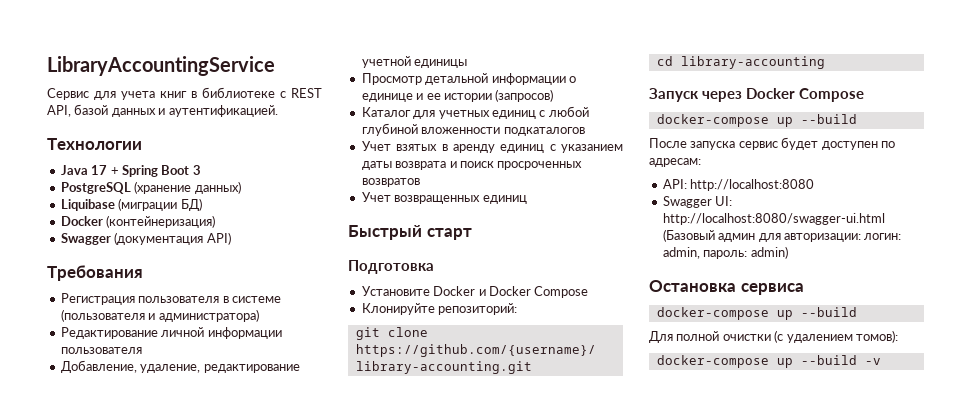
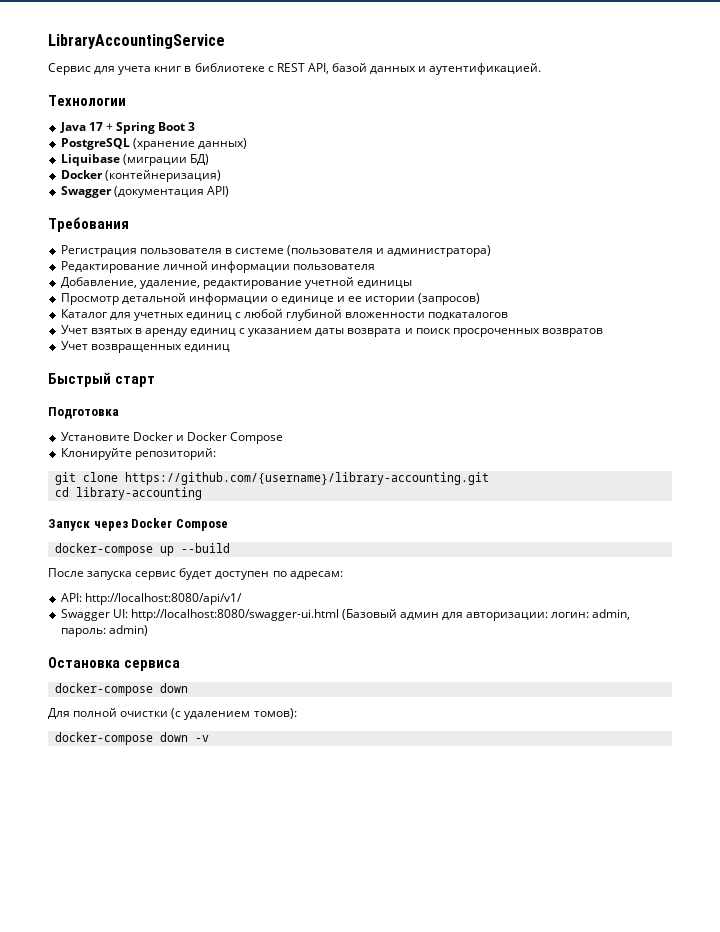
[690,179,815,191] http://localhost:8080 -> [84,593,242,605] http://localhost:8080/api/v1/
[776,307,857,320] up --build -> [159,683,188,693] down
[776,355,857,368] up --build -> [159,732,188,742] down

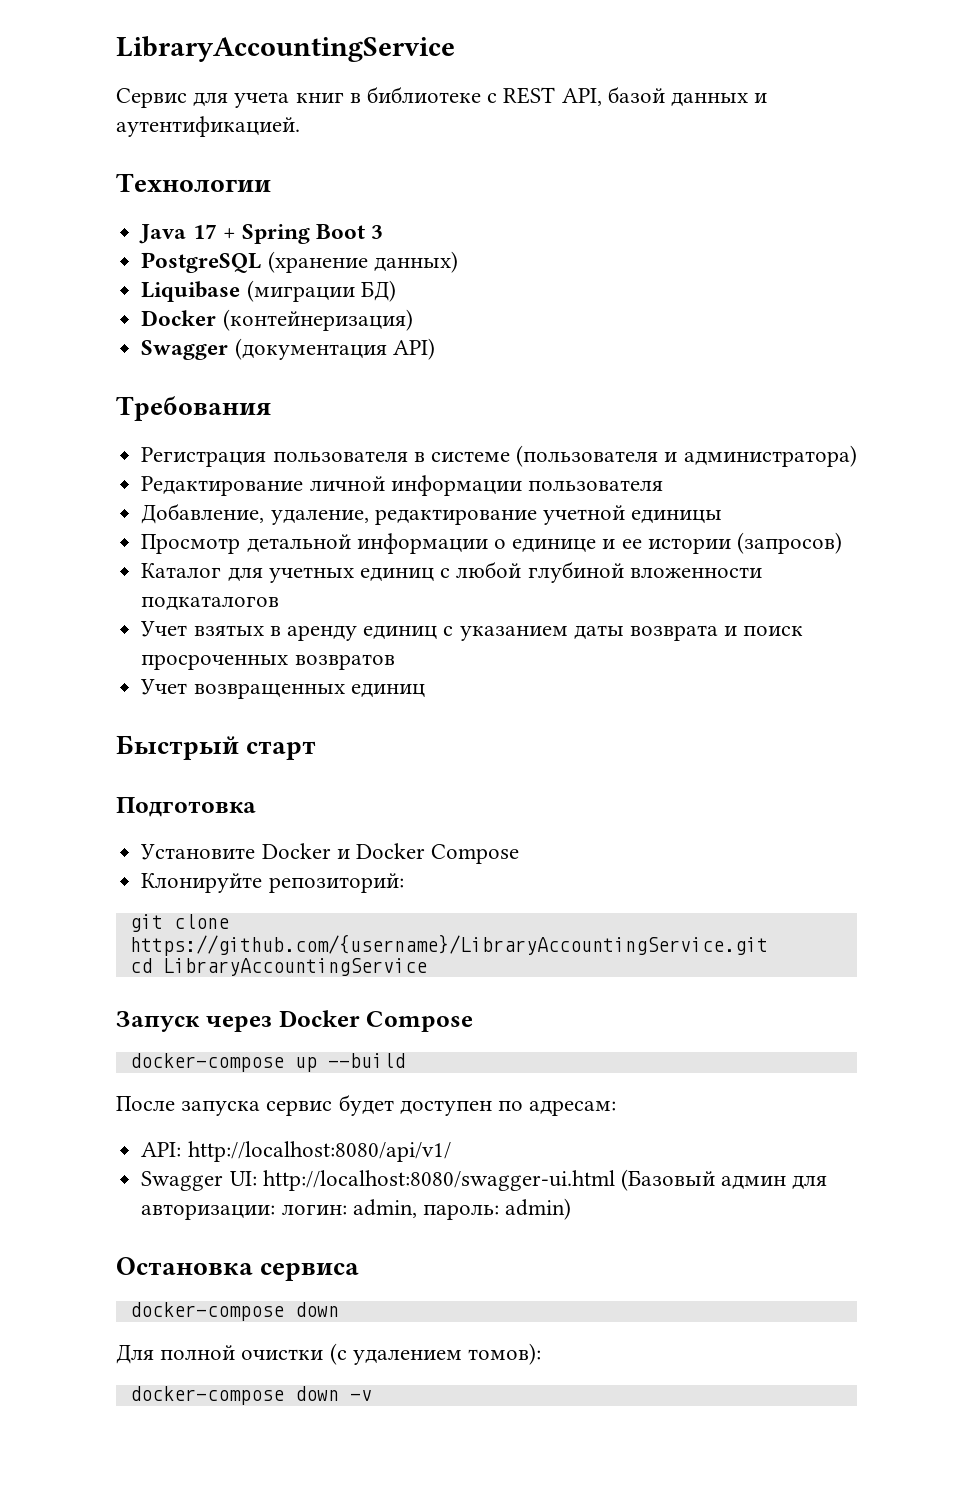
[124,472,489,485] https://github.com/{username}/library-accounting.git -> [129,934,768,956] https://github.com/{username}/LibraryAccountingService.git
[75,487,202,500] library-accounting -> [162,958,427,976] LibraryAccountingService

